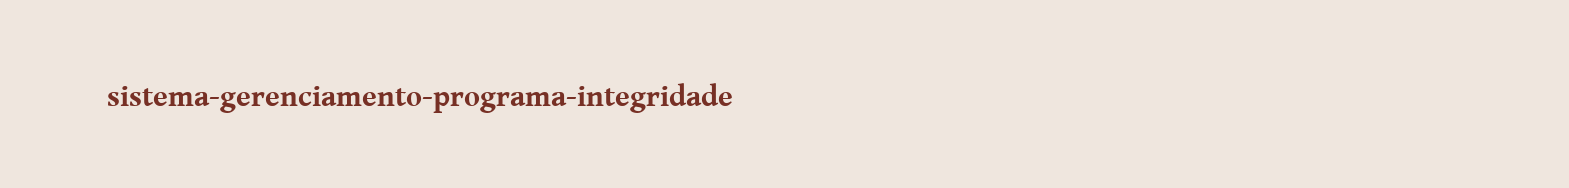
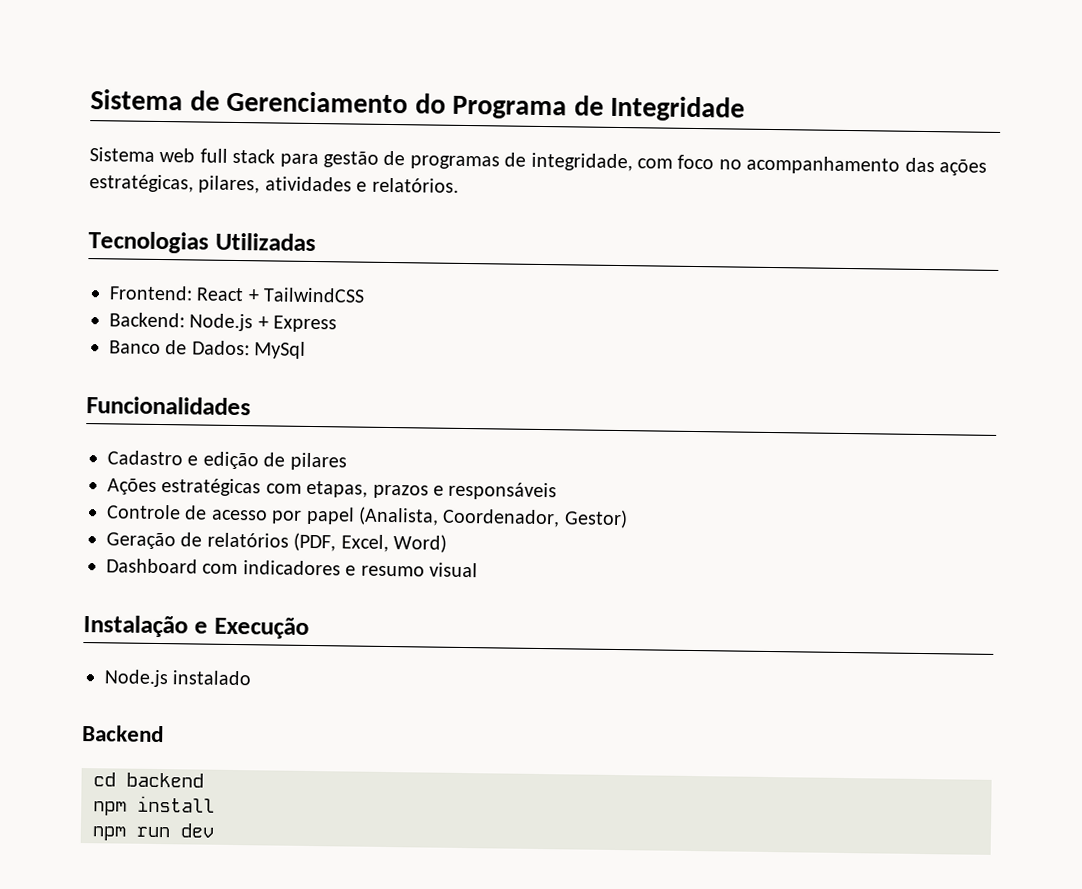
[107,83,733,113] sistema-gerenciamento-programa-integridade -> [90,89,746,122] [89,147,987,176] [89,174,459,194] [88,231,316,254] [109,285,366,303] [109,312,338,333] [109,340,307,359] [86,396,251,416] [107,450,347,471] [107,478,558,501] [106,504,628,529] [106,532,447,553] [106,558,478,578] [83,615,309,639] [104,669,253,688] [82,725,164,743] [93,772,204,788] [93,795,215,816] [92,823,215,841] Sistema de Gerenciamento do Programa de Integridade // Sistema web full stack para gestão de programas de integridade, com foco no acompanhamento das ações estratégicas, pilares, atividades e relatórios. // Tecnologias Utilizadas // Frontend: React + TailwindCSS // Backend: Node.js + Express // Banco de Dados: MySql // Funcionalidades // Cadastro e edição de pilares // Ações estratégicas com etapas, prazos e responsáveis // Controle de acesso por papel (Analista, Coordenador, Gestor) // Geração de relatórios (PDF, Excel, Word) // Dashboard com indicadores e resumo visual // Instalação e Execução // Node.js instalado // Backend // cd backend // npm install // npm run dev

